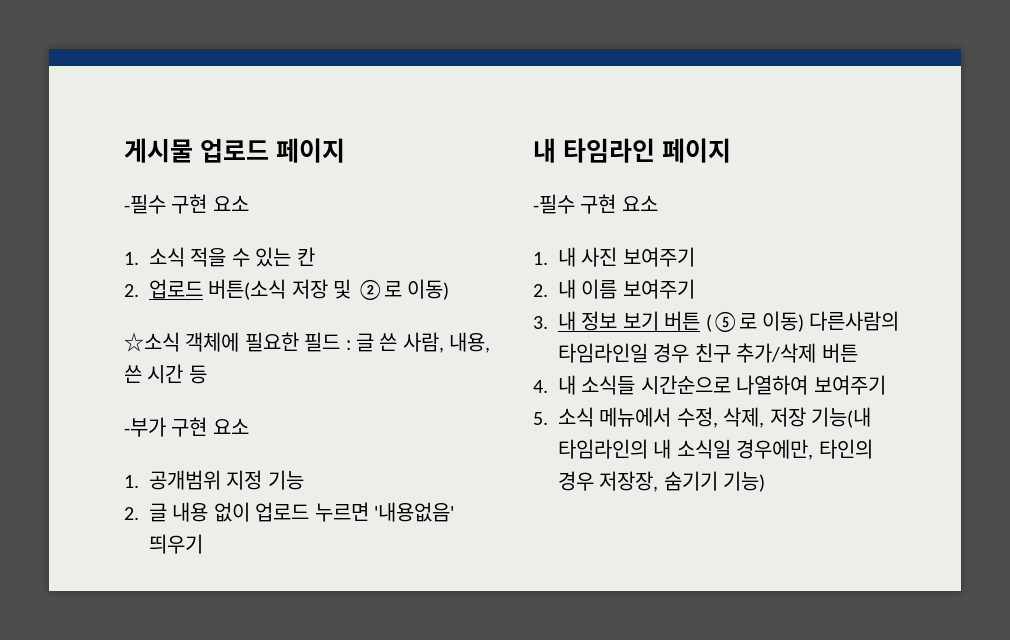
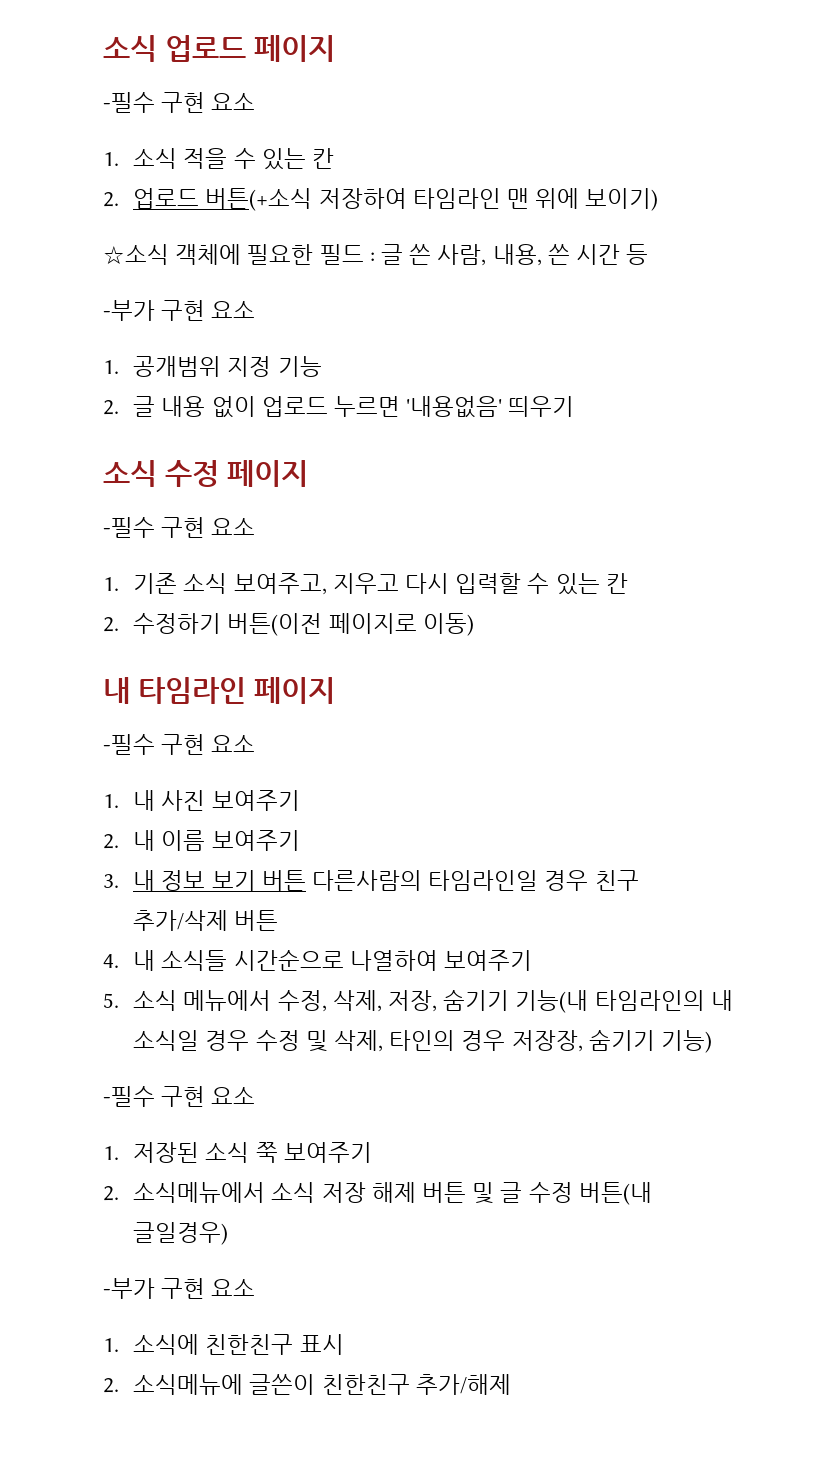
[124,138,193,163] 게시물 -> [103,35,157,62] 소식
[208,279,449,300] 버튼(소식 저장 및 ②로 이동) -> [205,188,659,211] 버튼(+소식 저장하여 타임라인 맨 위에 보이기)
(203, 544) none -> [103,460,308,487] [103,517,256,538] [103,573,628,595] [103,613,474,636] // 소식 수정 페이지 // -필수 구현 요소 // 1. 기존 소식 보여주고, 지우고 다시 입력할 수 있는 칸 // 2. 수정하기 버튼(이전 페이지로 이동)
[705,311,804,332] (⑤로 이동) -> (306, 880) none
[769,407,806,427] 저장 -> [388,989,510,1012] 저장, 숨기기
[736,439,814,460] 경우에만, -> [205,1030,384,1052] 경우 수정 및 삭제,
(766, 481) none -> [103,1086,256,1107] [103,1142,372,1163] [103,1182,652,1205] [133,1222,229,1245] [103,1278,256,1299] [103,1334,344,1355] [103,1374,511,1395] // -필수 구현 요소 // 1. 저장된 소식 쭉 보여주기 // 2. 소식메뉴에서 소식 저장 해제 버튼 및 글 수정 버튼(내 글일경우) // -부가 구현 요소 // 1. 소식에 친한친구 표시 // 2. 소식메뉴에 글쓴이 친한친구 추가/해제

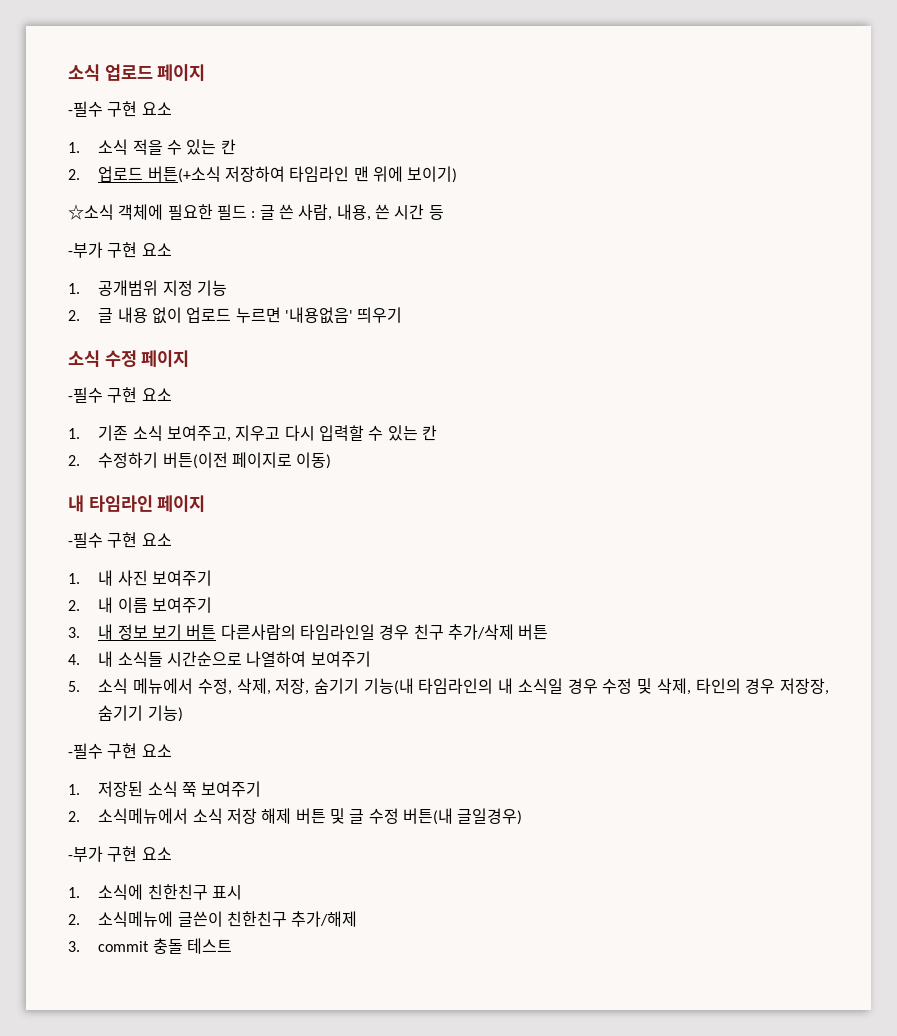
(511, 1384) none -> [68,938,232,954] // 3. commit 충돌 테스트

